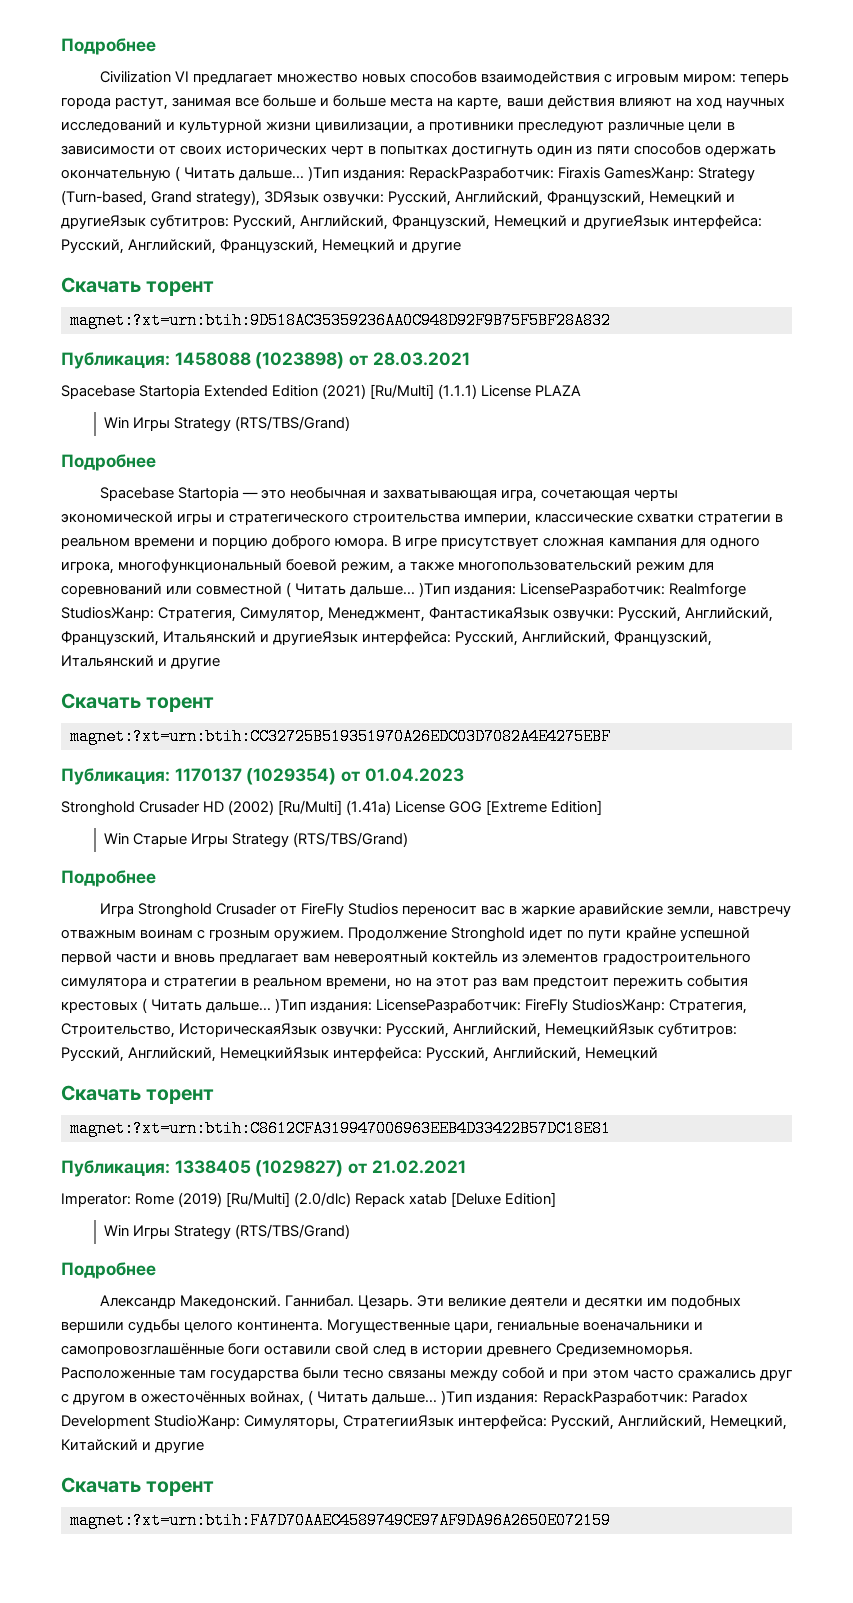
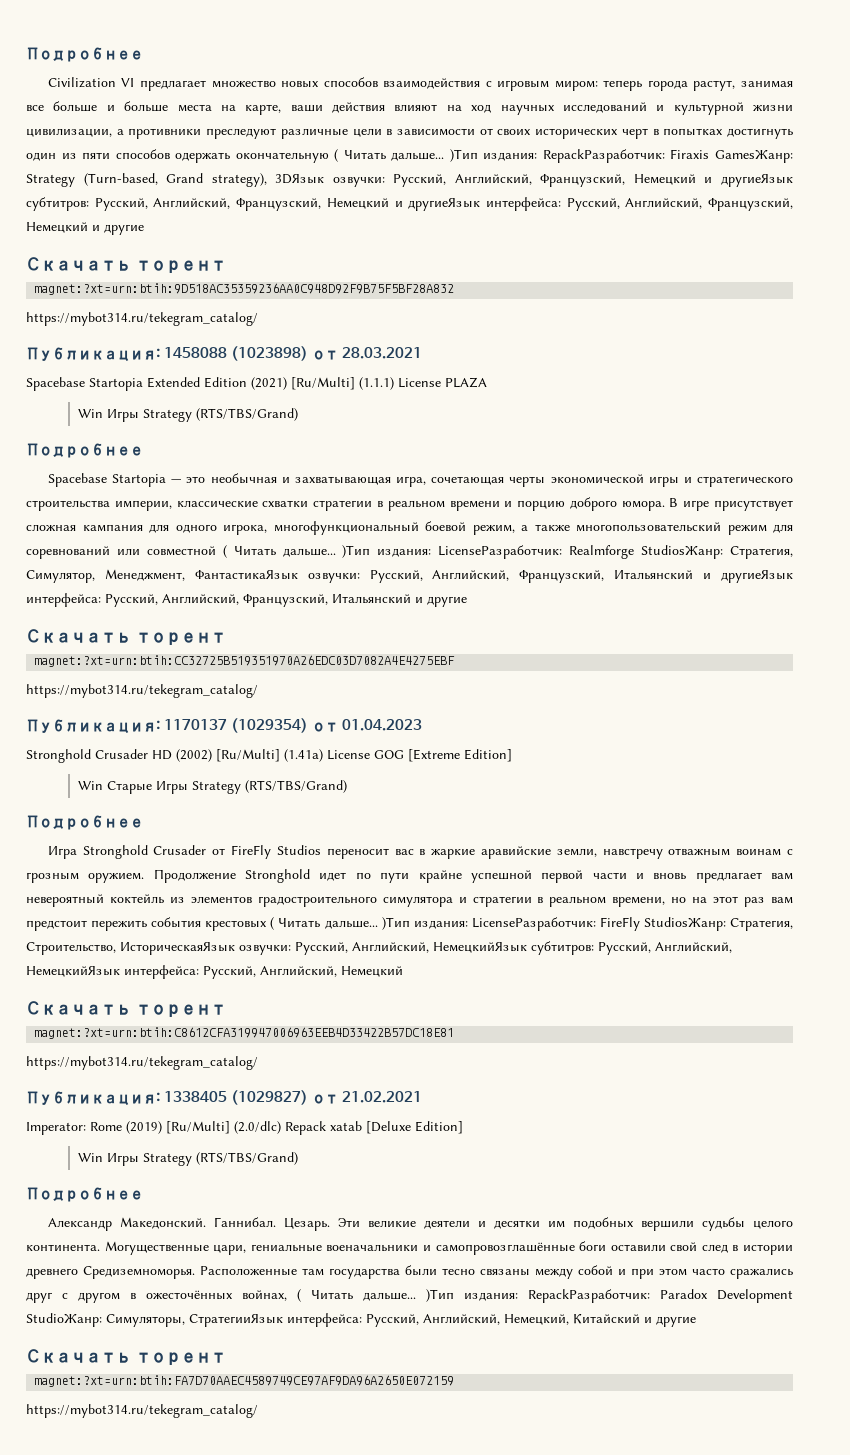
(611, 320) none -> [26,312,258,326] // https://mybot314.ru/tekegram_catalog/
(611, 736) none -> [26,684,258,698] // https://mybot314.ru/tekegram_catalog/
(611, 1128) none -> [26,1056,258,1070] // https://mybot314.ru/tekegram_catalog/
(611, 1520) none -> [26,1404,258,1418] // https://mybot314.ru/tekegram_catalog/

